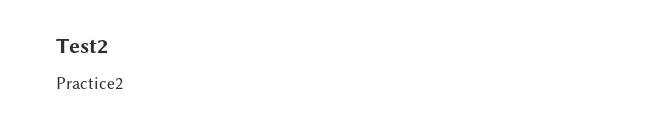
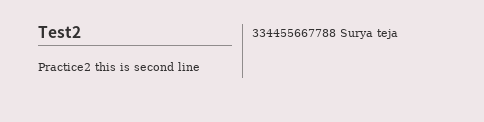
(123, 83) none -> [95,62,200,71] [252,29,398,39] this is second line 334455667788 Surya teja

